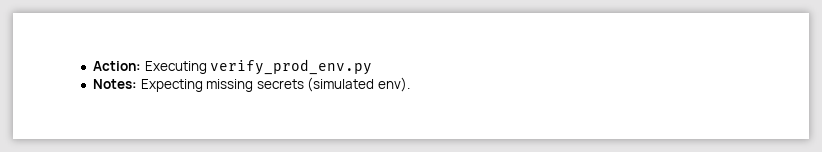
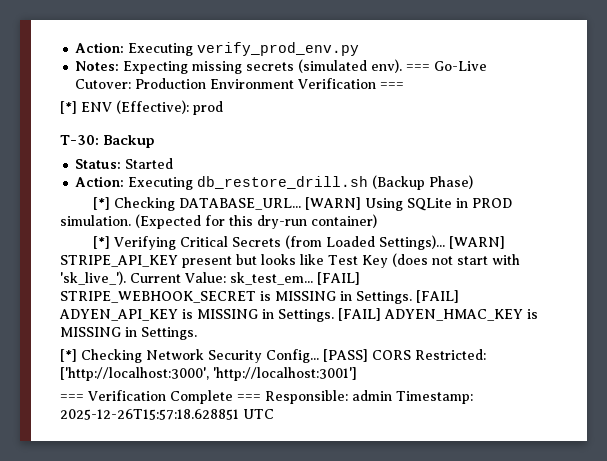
(411, 84) none -> [406,61,488,71] [75,78,405,89] [60,100,223,115] [60,135,156,148] [75,158,174,169] [75,175,474,190] [92,197,512,211] [60,214,377,229] [92,235,505,250] [60,253,520,268] [60,271,360,285] [60,290,459,304] [59,308,538,322] [60,327,197,340] [60,349,486,363] [60,367,357,381] [60,390,473,404] [60,409,274,420] === Go-Live Cutover: Production Environment Verification === // [*] ENV (Effective): prod // T-30: Backup // Status: Started // Action: Executing db_restore_drill.sh (Backup Phase) // [*] Checking DATABASE_URL... [WARN] Using SQLite in PROD simulation. (Expected for this dry-run container) // [*] Verifying Critical Secrets (from Loaded Settings)... [WARN] STRIPE_API_KEY present but looks like Test Key (does not start with 'sk_live_'). Current Value: sk_test_em... [FAIL] STRIPE_WEBHOOK_SECRET is MISSING in Settings. [FAIL] ADYEN_API_KEY is MISSING in Settings. [FAIL] ADYEN_HMAC_KEY is MISSING in Settings. // [*] Checking Network Security Config... [PASS] CORS Restricted: ['http://localhost:3000', 'http://localhost:3001'] // === Verification Complete === Responsible: admin Timestamp: 2025-12-26T15:57:18.628851 UTC

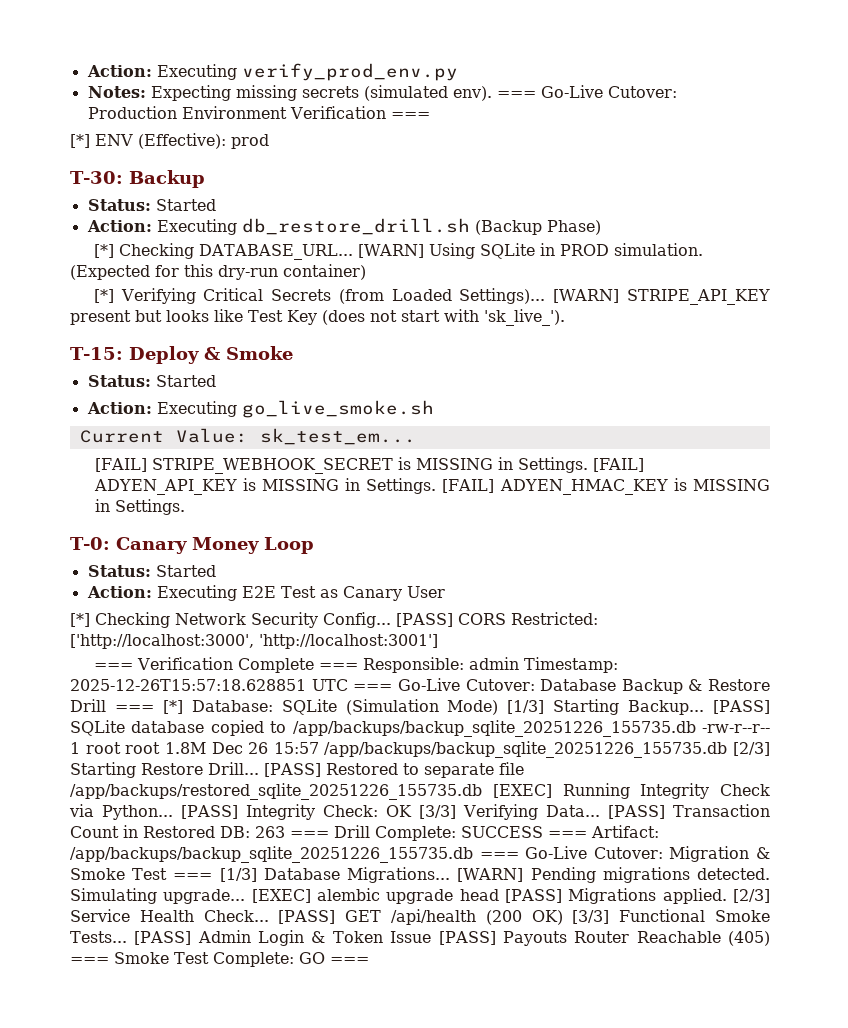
(126, 278) none -> [70,346,293,364] [87,375,216,387] [86,400,434,418] // T-15: Deploy & Smoke // Status: Started // Action: Executing go_live_smoke.sh //
(313, 278) none -> (416, 436) //
(197, 333) none -> [70,537,314,554] [87,565,216,577] [86,585,445,601] // T-0: Canary Money Loop // Status: Started // Action: Executing E2E Test as Canary User
(274, 414) none -> [353,678,770,694] [70,699,771,715] [70,720,770,737] [70,741,770,758] [70,762,524,778] [70,783,770,800] [69,804,770,820] [70,825,659,841] [70,846,771,863] [70,867,771,883] [70,888,771,904] [70,909,770,925] [70,930,770,946] [70,952,369,967] === Go-Live Cutover: Database Backup & Restore Drill === [*] Database: SQLite (Simulation Mode) [1/3] Starting Backup... [PASS] SQLite database copied to /app/backups/backup_sqlite_20251226_155735.db -rw-r--r-- 1 root root 1.8M Dec 26 15:57 /app/backups/backup_sqlite_20251226_155735.db [2/3] Starting Restore Drill... [PASS] Restored to separate file /app/backups/restored_sqlite_20251226_155735.db [EXEC] Running Integrity Check via Python... [PASS] Integrity Check: OK [3/3] Verifying Data... [PASS] Transaction Count in Restored DB: 263 === Drill Complete: SUCCESS === Artifact: /app/backups/backup_sqlite_20251226_155735.db === Go-Live Cutover: Migration & Smoke Test === [1/3] Database Migrations... [WARN] Pending migrations detected. Simulating upgrade... [EXEC] alembic upgrade head [PASS] Migrations applied. [2/3] Service Health Check... [PASS] GET /api/health (200 OK) [3/3] Functional Smoke Tests... [PASS] Admin Login & Token Issue [PASS] Payouts Router Reachable (405) === Smoke Test Complete: GO ===

